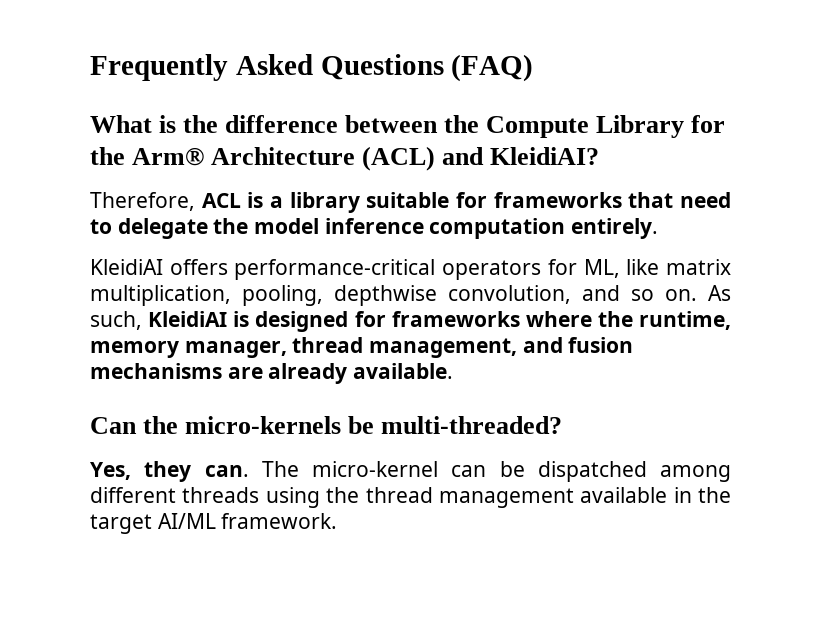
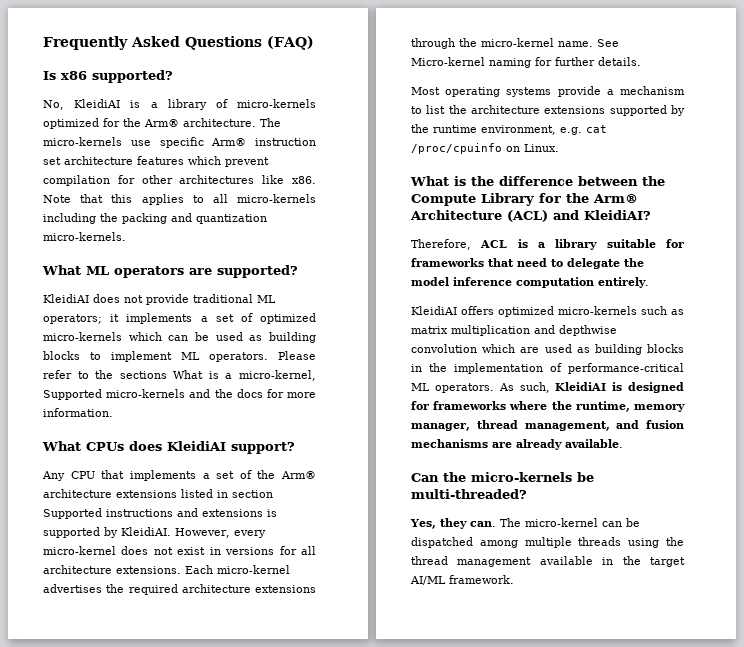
(534, 68) none -> [43,70,173,83] [43,99,316,110] [43,118,281,129] [43,137,316,148] [43,156,269,167] [43,175,316,186] [43,194,316,205] [43,213,267,224] [43,232,126,241] [42,265,298,278] [43,294,276,305] [43,313,316,324] [43,332,316,343] [43,351,316,362] [43,370,316,381] [43,389,316,400] [43,408,113,417] [42,441,295,454] [42,470,316,481] [43,489,273,498] [43,508,277,519] [43,527,266,538] [43,546,316,555] [43,565,290,574] [43,584,316,595] [411,38,619,49] [411,57,641,68] [411,86,685,97] [411,105,685,116] [411,124,607,135] [411,143,559,154] // Is x86 supported? // No, KleidiAI is a library of micro-kernels optimized for the Arm® architecture. The micro-kernels use specific Arm® instruction set architecture features which prevent compilation for other architectures like x86. Note that this applies to all micro-kernels including the packing and quantization micro-kernels. // What ML operators are supported? // KleidiAI does not provide traditional ML operators; it implements a set of optimized micro-kernels which can be used as building blocks to implement ML operators. Please refer to the sections What is a micro-kernel, Supported micro-kernels and the docs for more information. // What CPUs does KleidiAI support? // Any CPU that implements a set of the Arm® architecture extensions listed in section Supported instructions and extensions is supported by KleidiAI. However, every micro-kernel does not exist in versions for all architecture extensions. Each micro-kernel advertises the required architecture extensions through the micro-kernel name. See Micro-kernel naming for further details. // Most operating systems provide a mechanism to list the architecture extensions supported by the runtime environment, e.g. cat /proc/cpuinfo on Linux.
[234,259,731,280] [90,285,697,306] performance-critical operators for ML, like matrix multiplication, pooling, depthwise convolution, and so on. -> [498,306,684,317] [411,325,617,336] [411,344,684,355] [411,363,684,374] [411,383,494,393] optimized micro-kernels such as matrix multiplication and depthwise convolution which are used as building blocks in the implementation of performance-critical ML operators.
[90,487,176,503] different -> [524,537,572,548] multiple

